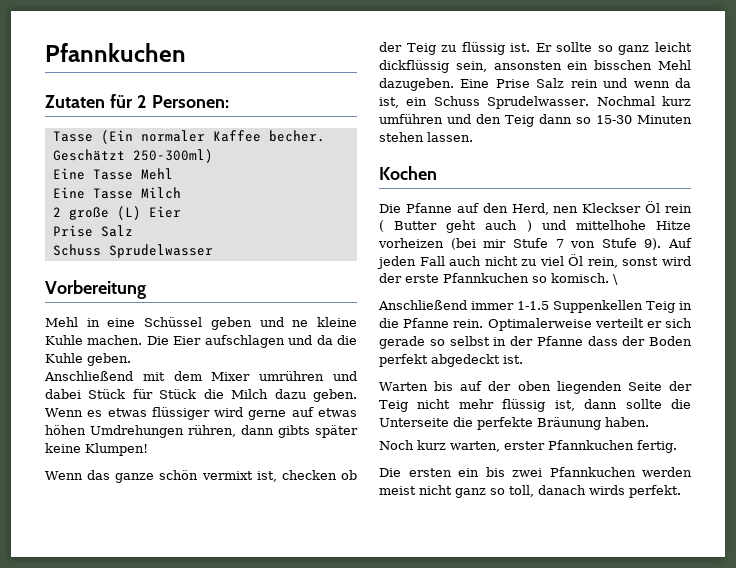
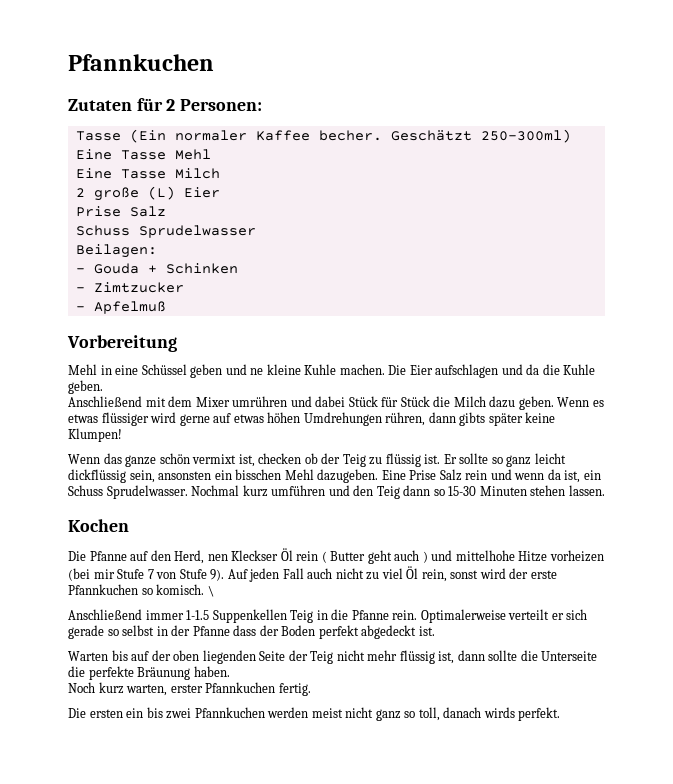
(213, 251) none -> [75,244,157,258] [75,263,238,274] [75,282,184,293] [75,301,166,314] // Beilagen: // - Gouda + Schinken // - Zimtzucker // - Apfelmuß

